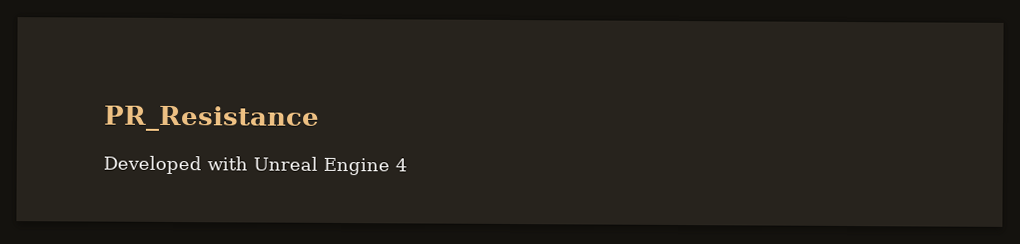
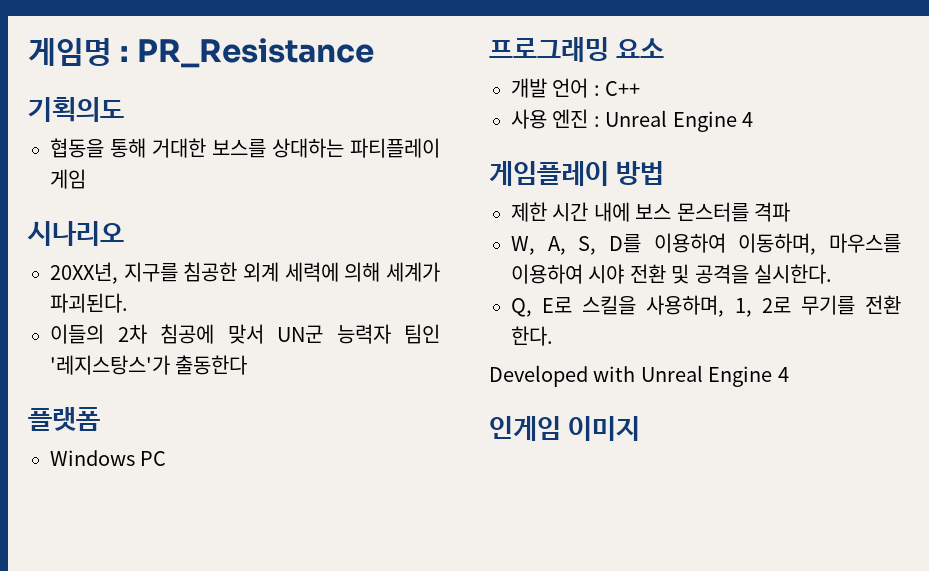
(103, 118) none -> [28,38,129,66] 게임명 :
(320, 118) none -> [28,97,124,122] [50,138,440,158] [50,169,86,189] [27,221,124,246] [50,262,441,284] [50,293,128,313] [50,324,440,344] [50,355,248,375] [28,407,100,431] [50,450,167,466] [489,37,665,62] [511,78,641,98] [511,109,753,132] [489,161,665,186] [511,202,790,222] [511,233,901,255] [511,264,832,284] [511,295,901,317] [511,326,553,346] // 기획의도 // 협동을 통해 거대한 보스를 상대하는 파티플레이 게임 // 시나리오 // 20XX년, 지구를 침공한 외계 세력에 의해 세계가 파괴된다. // 이들의 2차 침공에 맞서 UN군 능력자 팀인 '레지스탕스'가 출동한다 // 플랫폼 // Windows PC // 프로그래밍 요소 // 개발 언어 : C++ // 사용 엔진 : Unreal Engine 4 // 게임플레이 방법 // 제한 시간 내에 보스 몬스터를 격파 // W, A, S, D를 이용하여 이동하며, 마우스를 이용하여 시야 전환 및 공격을 실시한다. // Q, E로 스킬을 사용하며, 1, 2로 무기를 전환 한다.
(407, 165) none -> [489,416,641,441] // 인게임 이미지

